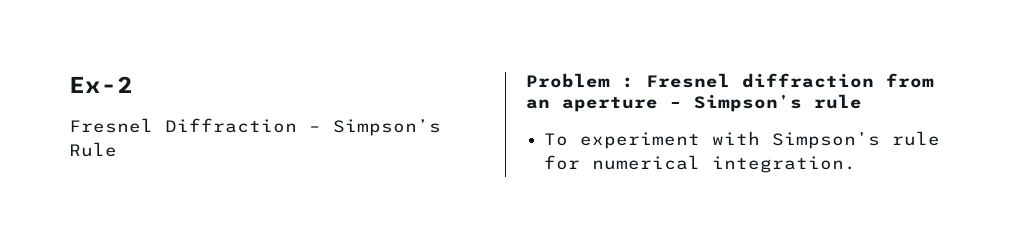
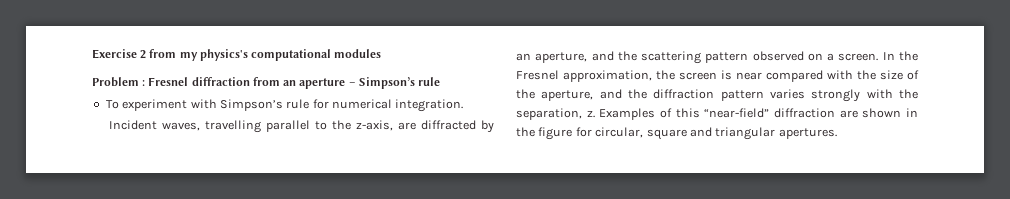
[69,76,133,93] [69,118,441,136] [69,142,117,157] Ex-2 // Fresnel Diffraction – Simpson’s Rule -> [92,49,382,61] Exercise 2 from my physics's computational modules
(857, 164) none -> [109,120,494,133] [516,51,918,64] [516,70,919,82] [516,89,918,102] [516,108,918,120] [516,127,837,140] // Incident waves, travelling parallel to the z-axis, are diffracted by an aperture, and the scattering pattern observed on a screen. In the Fresnel approximation, the screen is near compared with the size of the aperture, and the diffraction pattern varies strongly with the separation, z. Examples of this “near-field” diffraction are shown in the figure for circular, square and triangular apertures.

